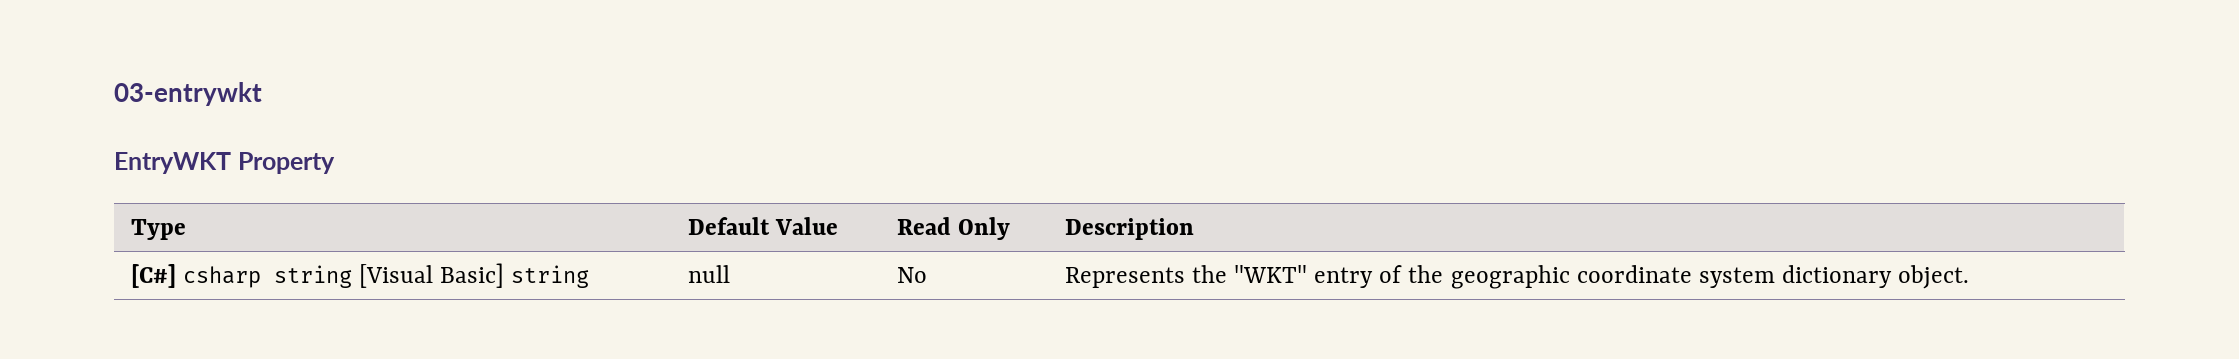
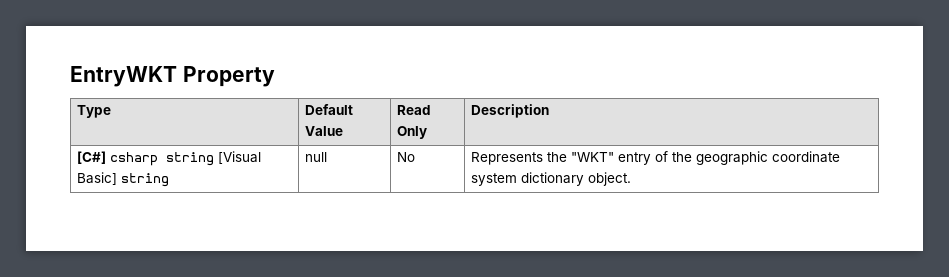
[114,82,262,106] 03-entrywkt // -> (70, 76) none

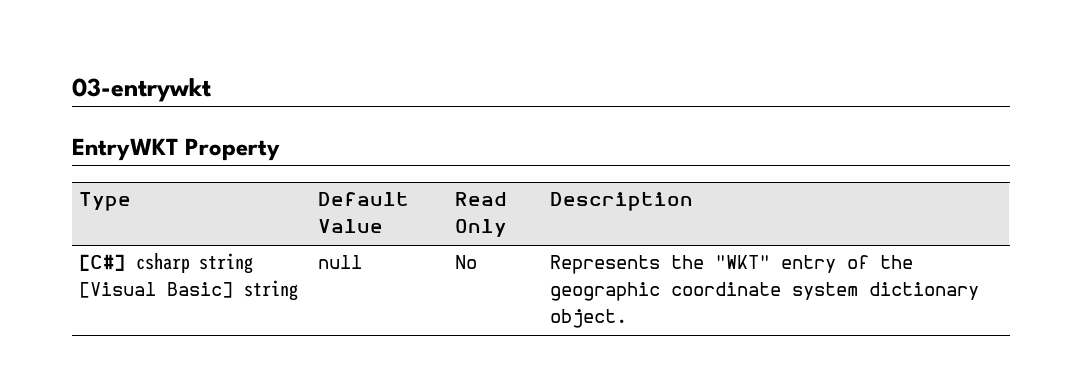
(70, 76) none -> [72,78,212,102] 03-entrywkt //

